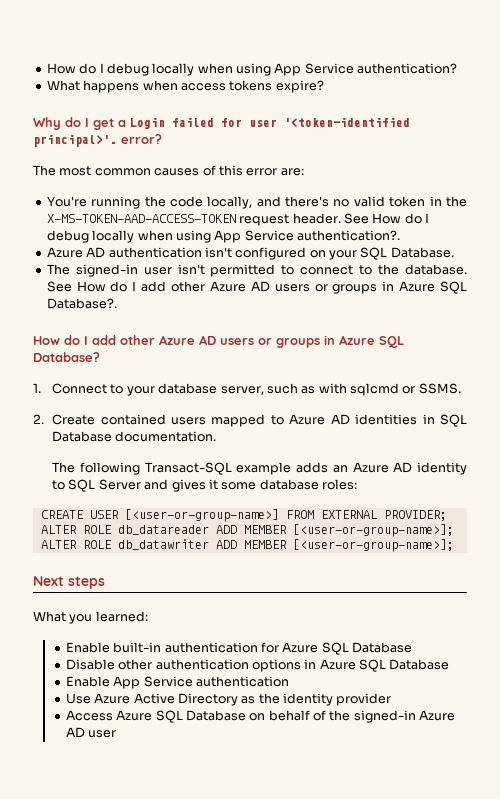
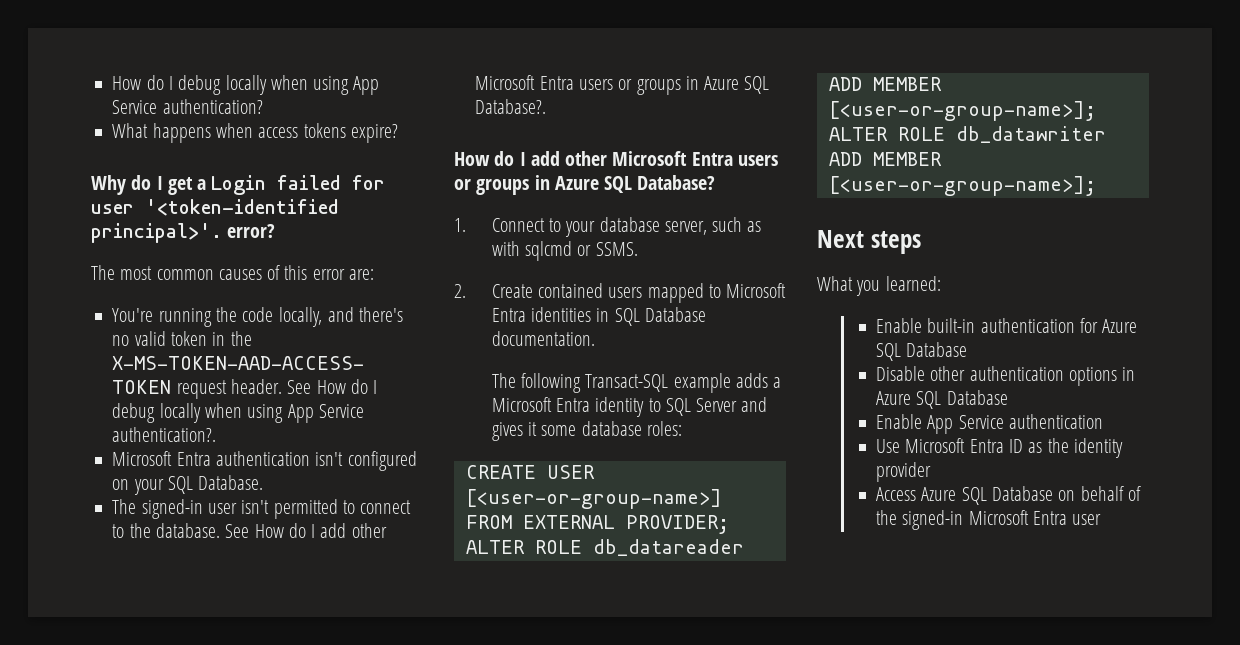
[46,247,106,258] Azure AD -> [112,451,211,466] Microsoft Entra
[209,281,270,292] Azure AD -> [475,75,574,90] Microsoft Entra
[159,335,216,345] Azure AD -> [612,151,733,166] Microsoft Entra
[289,414,350,425] Azure AD -> [726,283,787,298] [491,308,526,322] Microsoft Entra
[332,462,413,473] an Azure AD -> [773,377,782,388] [491,397,590,412] a Microsoft Entra
[94,693,238,706] Azure Active Directory -> [905,438,1023,453] Microsoft Entra ID
[419,710,456,721] [65,727,85,738] Azure AD -> [968,510,1067,525] Microsoft Entra

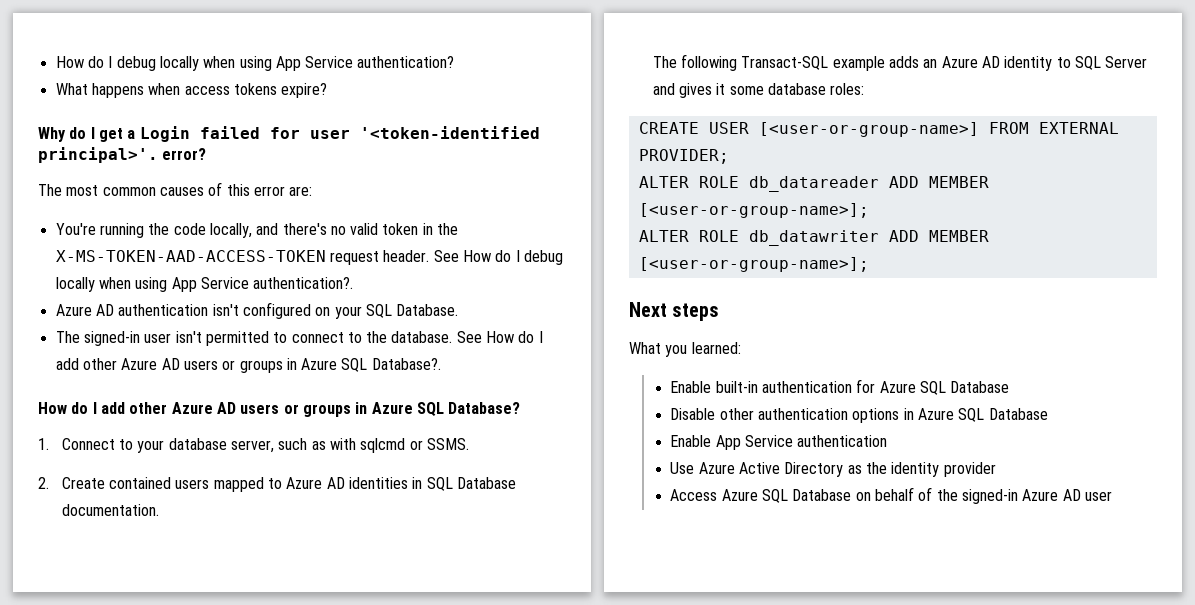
[112,451,211,466] Microsoft Entra -> [55,304,114,316] Azure AD
[475,75,574,90] Microsoft Entra -> [121,358,180,370] Azure AD
[612,151,733,166] Microsoft Entra -> [171,402,236,414] Azure AD
[726,283,787,298] [491,308,526,322] Microsoft Entra -> [286,477,345,489] Azure AD
[773,377,782,388] [491,397,590,412] a Microsoft Entra -> [923,56,1000,68] an Azure AD
[905,438,1023,453] Microsoft Entra ID -> [698,462,844,477] Azure Active Directory
[968,510,1067,525] Microsoft Entra -> [1022,489,1081,501] Azure AD

